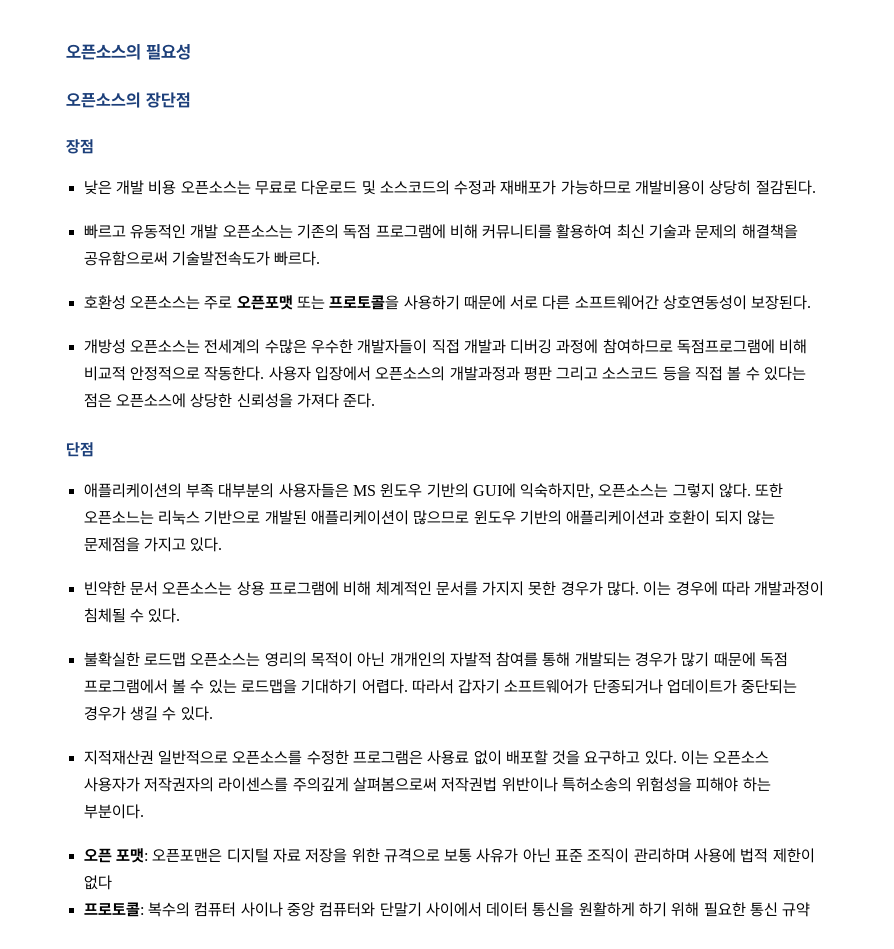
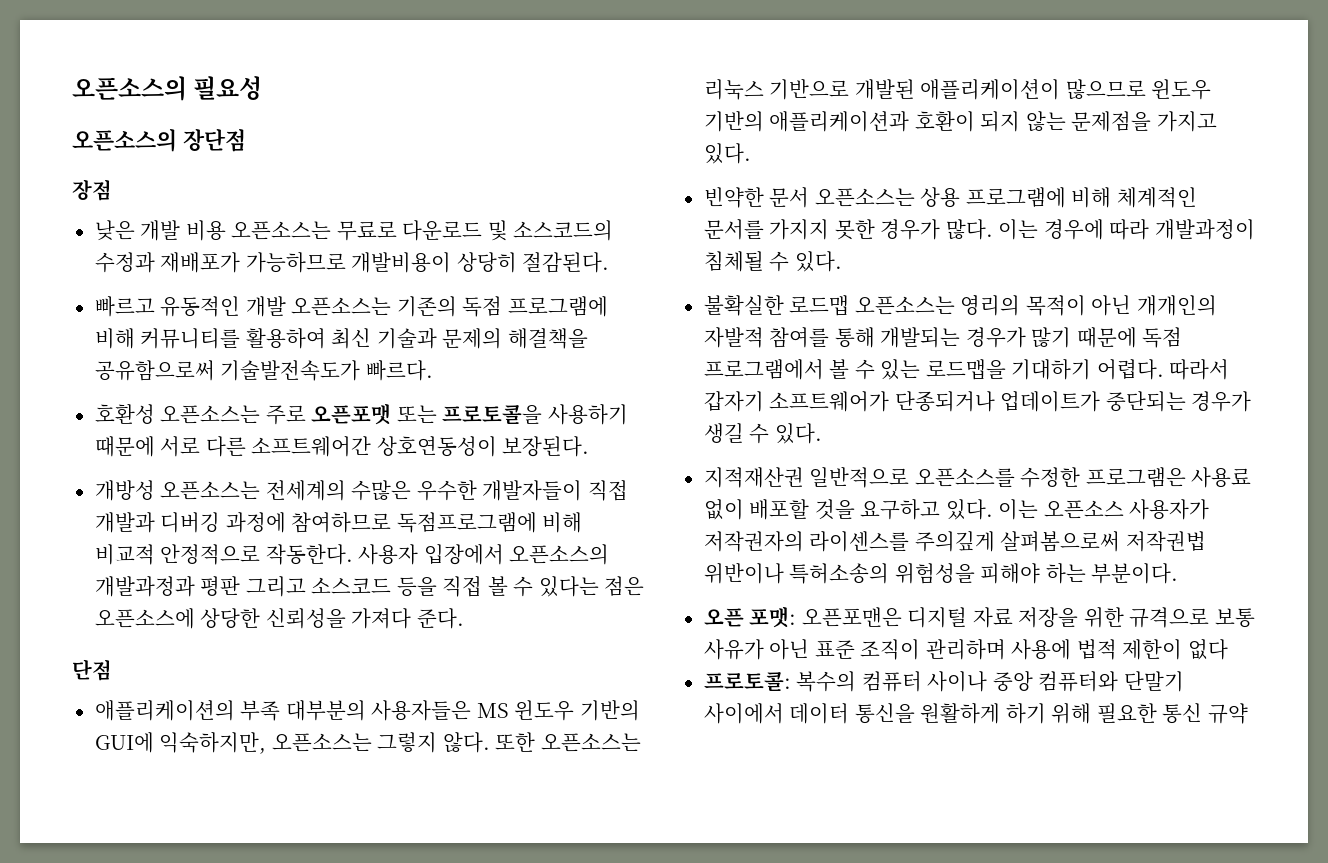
[83,510,154,524] 오픈소느는 -> [540,733,641,752] 오픈소스는

